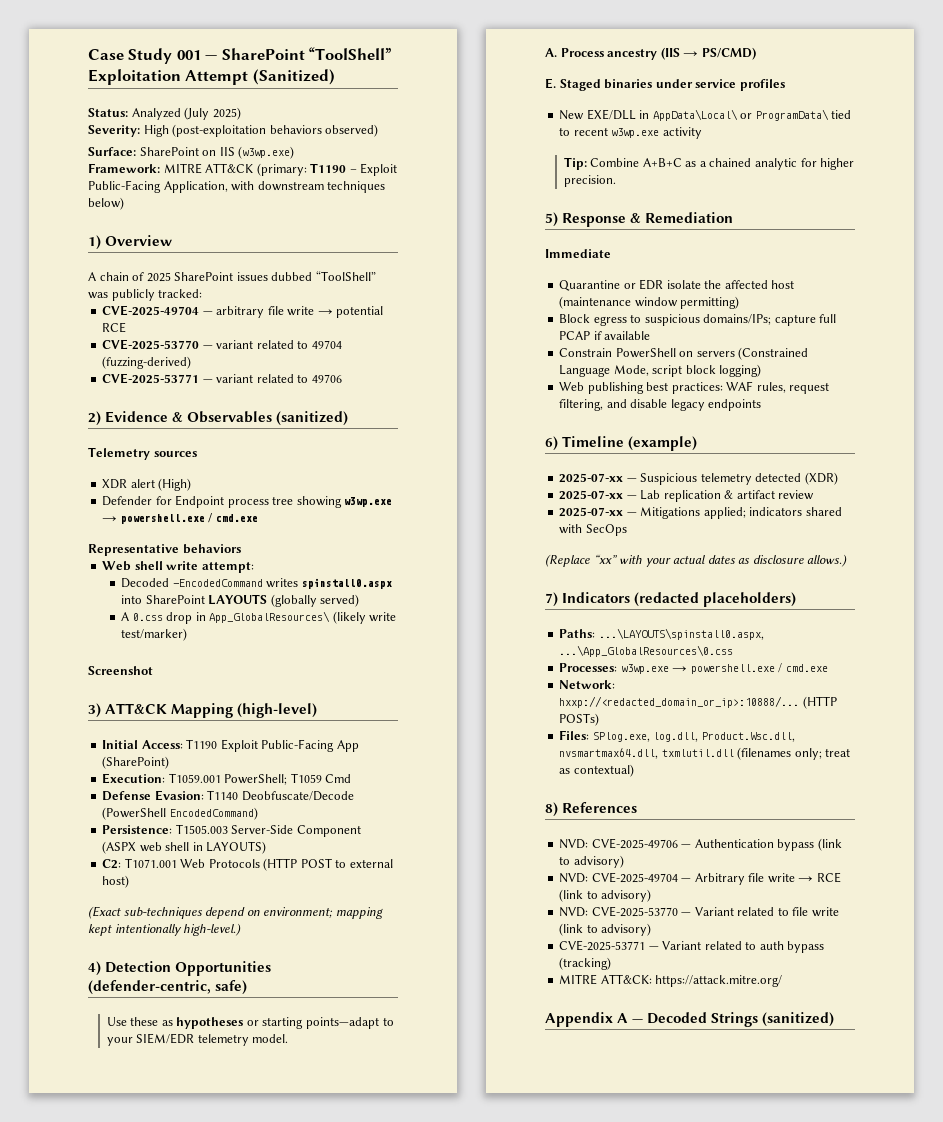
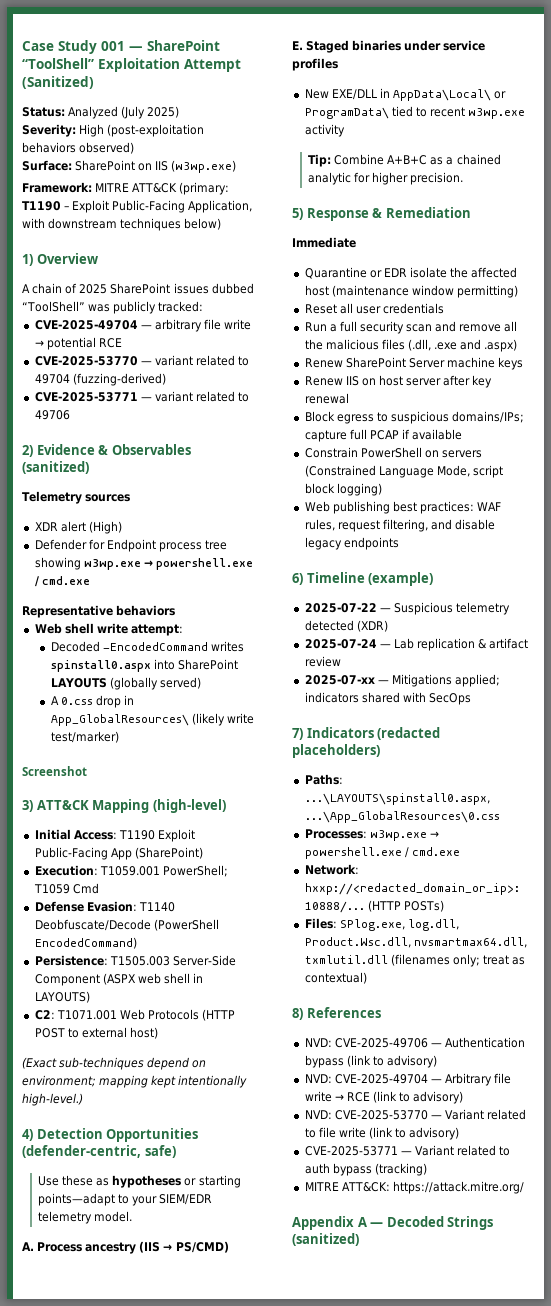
(740, 302) none -> [304,303,444,314] [304,321,518,334] [304,339,518,352] [304,357,524,370] [304,375,493,388] [304,393,349,404] // Reset all user credentials // Run a full security scan and remove all the malicious files (.dll, .exe and .aspx) // Renew SharePoint Server machine keys // Renew IIS on host server after key renewal
[559,473,624,483] 2025-07-xx -> [304,603,377,613] 2025-07-22
[559,490,624,500] 2025-07-xx -> [304,639,377,649] 2025-07-24
[545,554,848,567] // (Replace “xx” with your actual dates as disclosure allows.) -> (471, 699) none

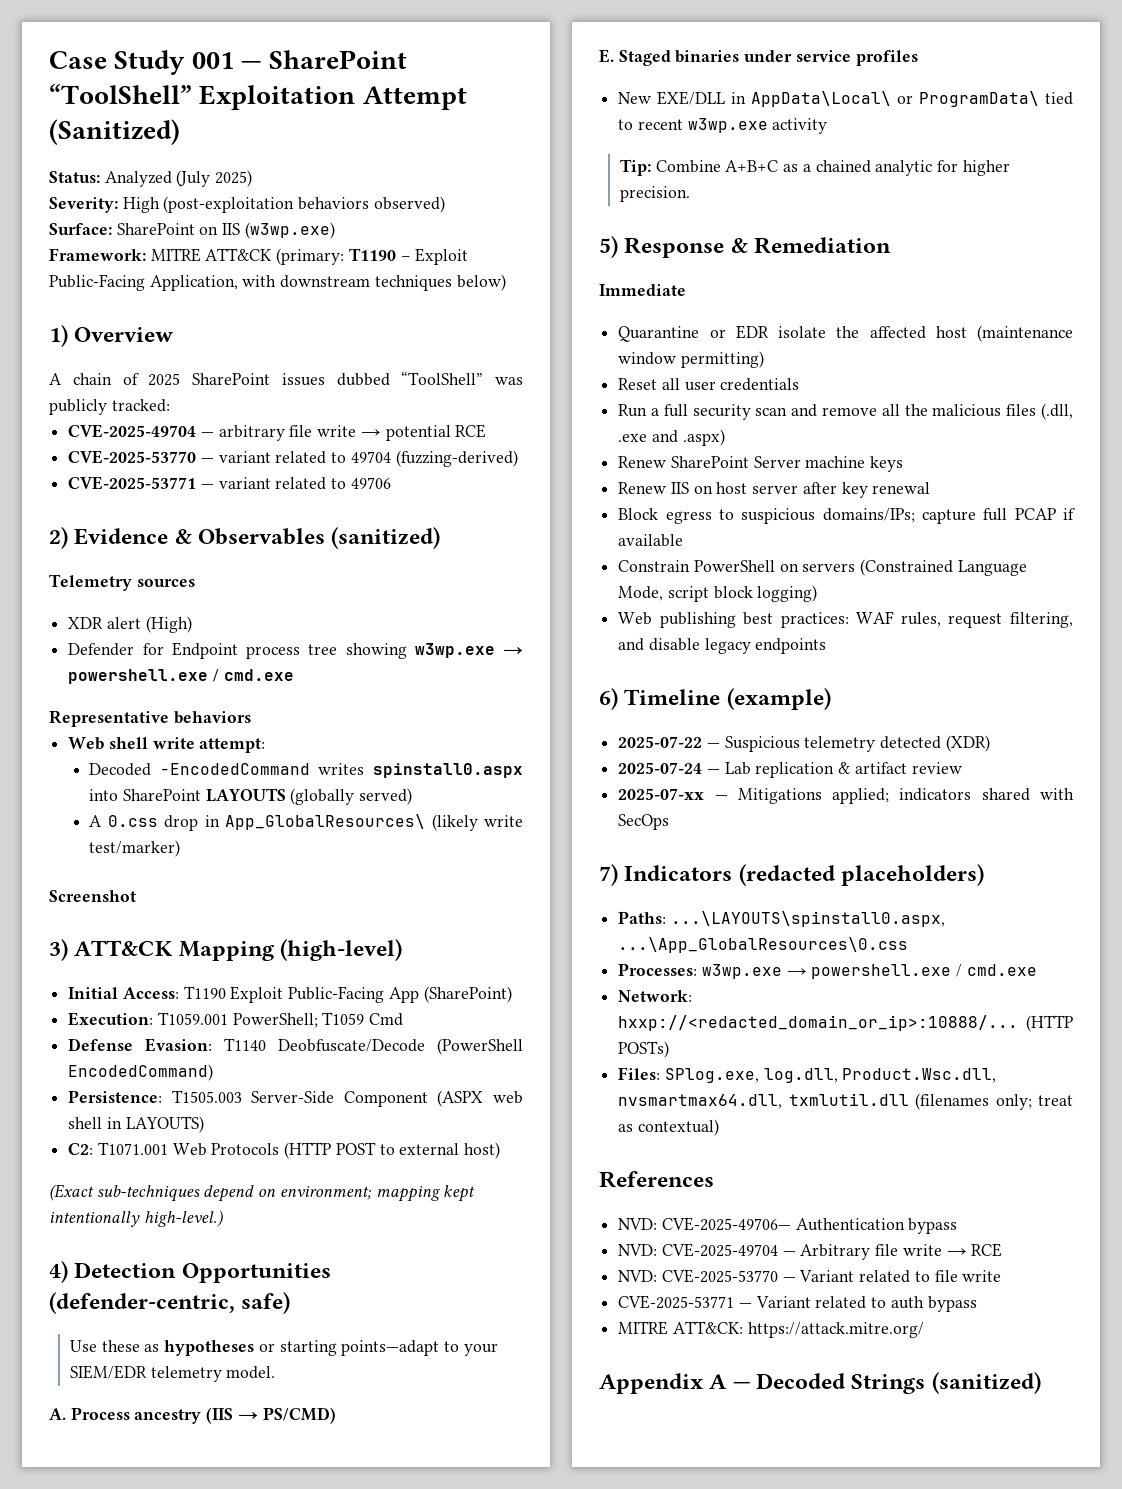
[292,1008,303,1020] 8) -> (719, 1127) none
[334,1038,442,1048] CVE-2025-49706 — -> [661,1217,791,1231] CVE-2025-49706—
[346,1055,437,1068] (link to advisory) -> (958, 1226) none
[372,1091,464,1104] (link to advisory) -> (1003, 1250) none
[368,1127,460,1140] (link to advisory) -> (1002, 1276) none
[374,1163,427,1176] (tracking) -> (977, 1304) none

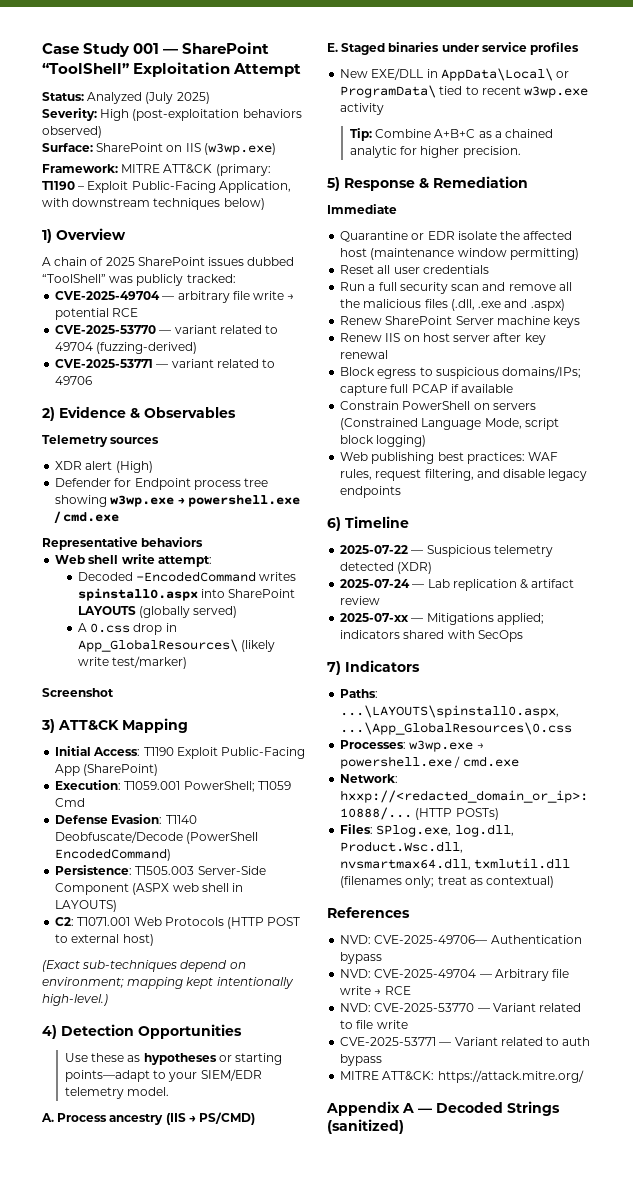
[49,119,180,145] (Sanitized) -> (302, 70) none
[331,527,441,549] (sanitized) -> (236, 412) none
[280,939,403,961] (high-level) -> (188, 725) none
[49,1292,291,1314] (defender-centric, safe) -> (242, 1031) none
[726,688,831,710] (example) -> (409, 522) none
[738,864,985,886] (redacted placeholders) -> (420, 666) none

